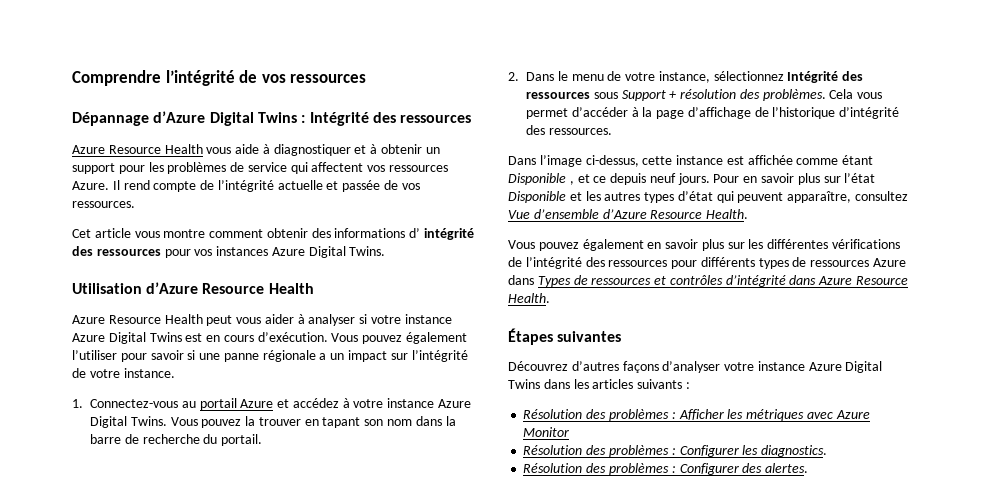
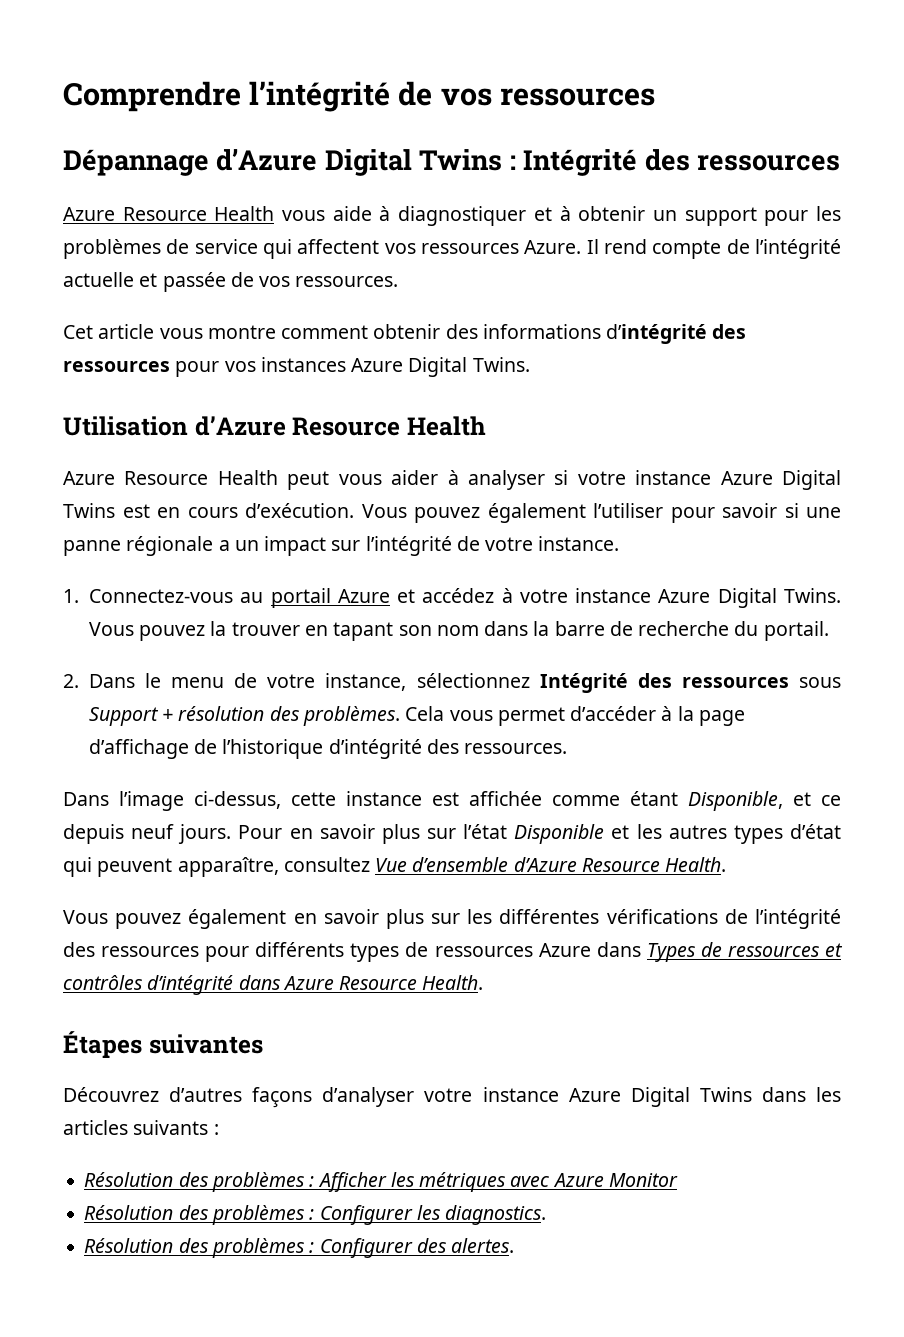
[409,228,475,240] d’ intégrité -> [606,324,708,344] d’intégrité
[508,173,574,185] Disponible , -> [688,791,783,811] Disponible,

